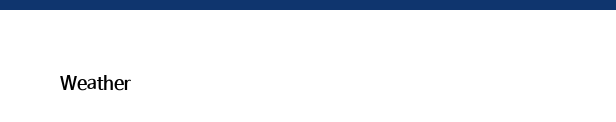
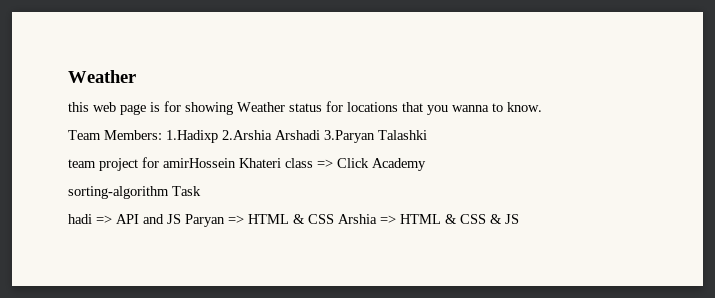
[60,75,131,91] Weather -> [68,70,136,83] [68,101,542,115] [68,130,427,143] [68,157,426,171] [68,186,201,199] [68,214,519,227] Weather // this web page is for showing Weather status for locations that you wanna to know. // Team Members: 1.Hadixp 2.Arshia Arshadi 3.Paryan Talashki // team project for amirHossein Khateri class => Click Academy // sorting-algorithm Task // hadi => API and JS Paryan => HTML & CSS Arshia => HTML & CSS & JS

